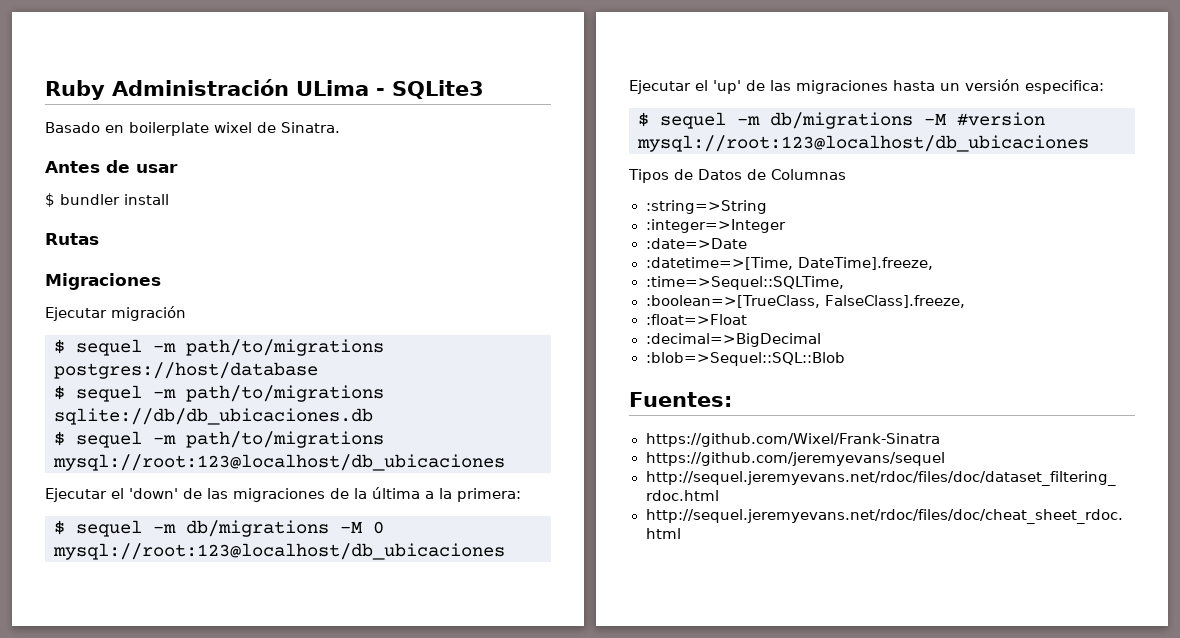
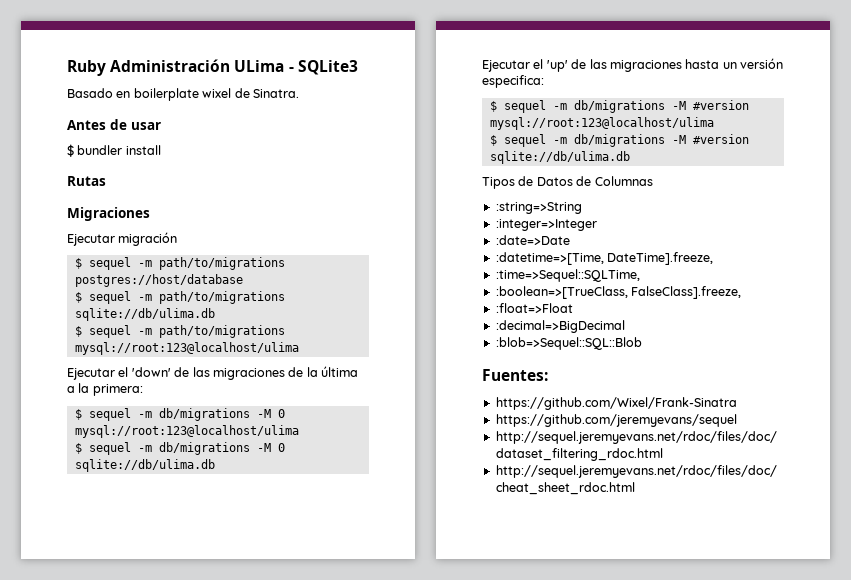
[54,408,373,425] [54,431,384,448] [53,454,505,471] sqlite://db/db_ubicaciones.db // $ sequel -m path/to/migrations mysql://root:123@localhost/db_ubicaciones -> [74,308,215,321] [74,325,285,338] [74,342,299,355] sqlite://db/ulima.db // $ sequel -m path/to/migrations mysql://root:123@localhost/ulima
[53,543,505,560] mysql://root:123@localhost/db_ubicaciones -> [74,425,299,438] [74,442,285,455] [74,459,215,472] mysql://root:123@localhost/ulima // $ sequel -m db/migrations -M 0 sqlite://db/ulima.db
[637,135,1089,152] mysql://root:123@localhost/db_ubicaciones -> [489,117,714,130] [489,134,749,147] [489,151,630,164] mysql://root:123@localhost/ulima // $ sequel -m db/migrations -M #version sqlite://db/ulima.db

